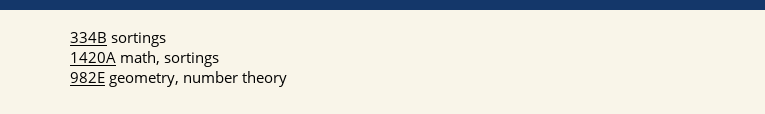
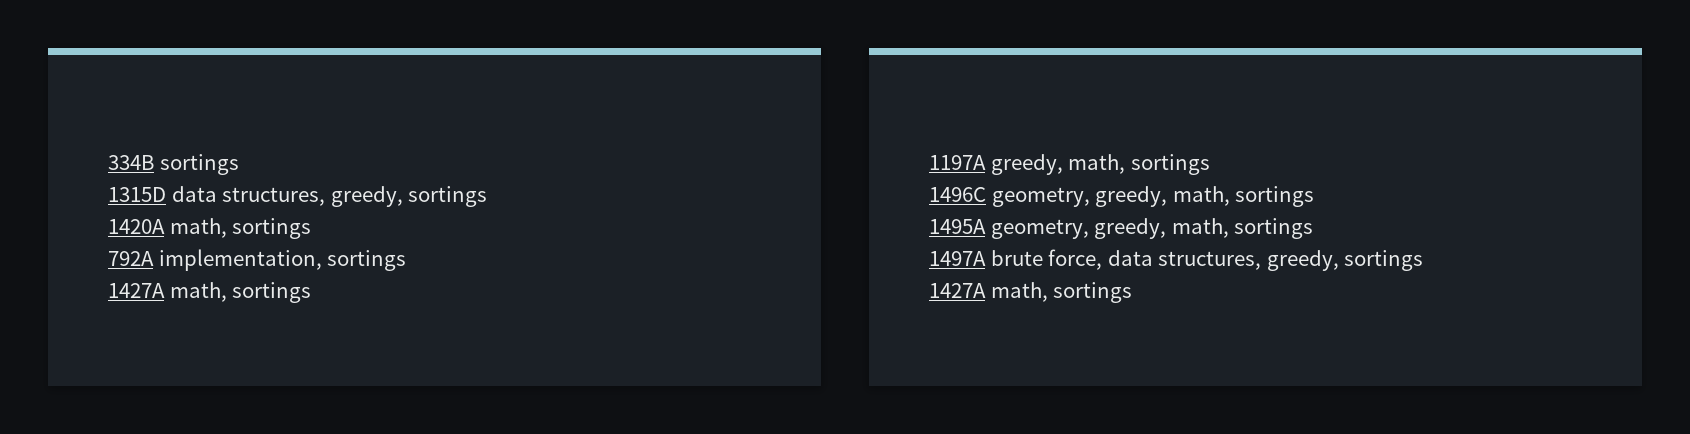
[70,51,220,67] [70,71,288,87] 1420A math, sortings // 982E geometry, number theory -> [108,186,488,207] [108,218,312,239] [108,249,407,271] [108,282,312,303] [929,154,1210,175] [929,186,1315,207] [929,218,1314,239] [929,249,1424,271] [929,282,1133,303] 1315D data structures, greedy, sortings // 1420A math, sortings // 792A implementation, sortings // 1427A math, sortings // 1197A greedy, math, sortings // 1496C geometry, greedy, math, sortings // 1495A geometry, greedy, math, sortings // 1497A brute force, data structures, greedy, sortings // 1427A math, sortings

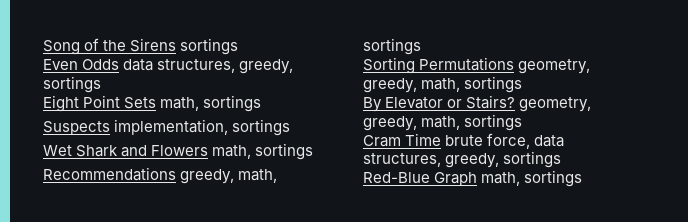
[108,154,239,175] [108,186,488,207] [108,218,312,239] [108,251,154,266] 334B sortings // 1315D data structures, greedy, sortings // 1420A math, sortings // 792A -> [43,38,239,55] [43,59,294,74] [43,76,101,93] [43,95,262,112] [43,121,110,135] Song of the Sirens sortings // Even Odds data structures, greedy, sortings // Eight Point Sets math, sortings // Suspects
[108,282,312,303] [929,154,1210,175] [929,186,1315,207] [929,218,1314,239] [929,251,986,266] 1427A math, sortings // 1197A greedy, math, sortings // 1496C geometry, greedy, math, sortings // 1495A geometry, greedy, math, sortings // 1497A -> [43,143,314,160] [43,167,278,184] [363,38,421,55] [363,57,591,74] [363,76,523,93] [363,95,592,112] [363,114,523,131] [363,133,442,147] Wet Shark and Flowers math, sortings // Recommendations greedy, math, sortings // Sorting Permutations geometry, greedy, math, sortings // By Elevator or Stairs? geometry, greedy, math, sortings // Cram Time
[929,283,986,298] 1427A -> [363,172,478,186] Red-Blue Graph

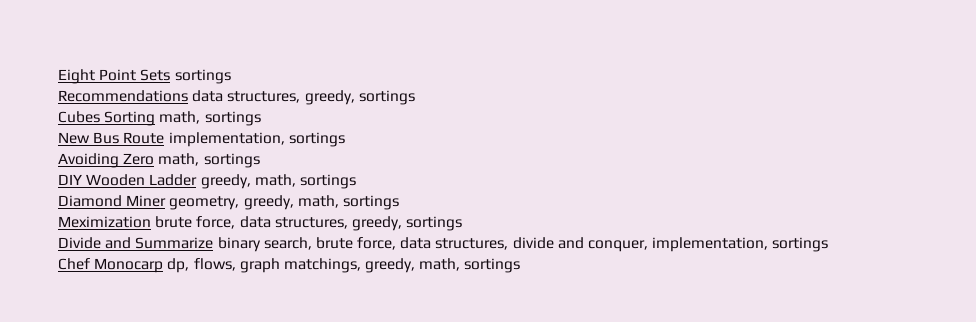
[43,38,239,55] [43,59,294,74] [43,76,101,93] [43,95,262,112] [43,119,291,136] [43,143,314,160] [43,167,278,184] [363,38,421,55] [363,57,591,74] [363,76,523,93] [363,95,592,112] [363,114,523,131] [363,133,442,147] Song of the Sirens sortings // Even Odds data structures, greedy, sortings // Eight Point Sets math, sortings // Suspects implementation, sortings // Wet Shark and Flowers math, sortings // Recommendations greedy, math, sortings // Sorting Permutations geometry, greedy, math, sortings // By Elevator or Stairs? geometry, greedy, math, sortings // Cram Time -> [58,69,231,84] [58,90,415,105] [58,111,261,126] [58,132,345,147] [58,153,260,168] [58,174,356,189] [58,195,399,210] [58,216,151,228] Eight Point Sets sortings // Recommendations data structures, greedy, sortings // Cubes Sorting math, sortings // New Bus Route implementation, sortings // Avoiding Zero math, sortings // DIY Wooden Ladder greedy, math, sortings // Diamond Miner geometry, greedy, math, sortings // Meximization
[363,172,478,186] Red-Blue Graph -> [58,237,829,252] [58,258,416,273] Divide and Summarize binary search, brute force, data structures, divide and conquer, implementation, sortings // Chef Monocarp dp, flows, graph matchings, greedy,

